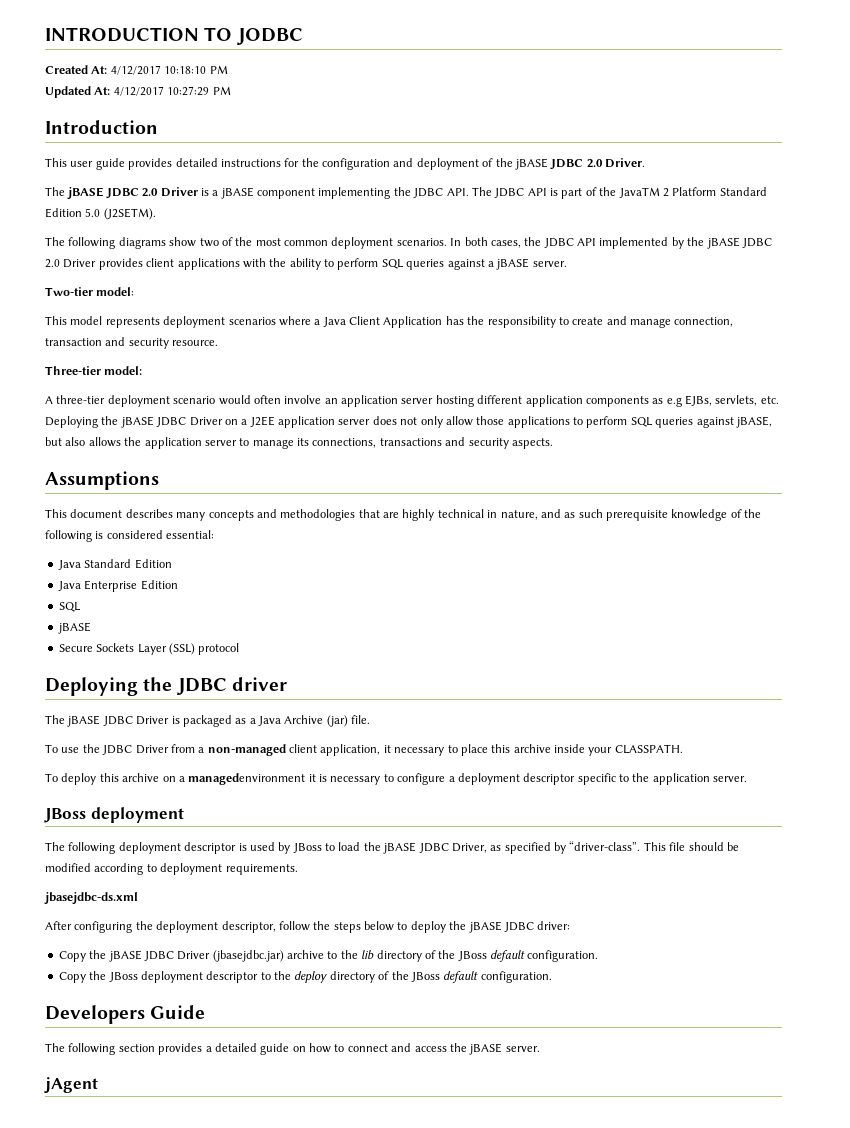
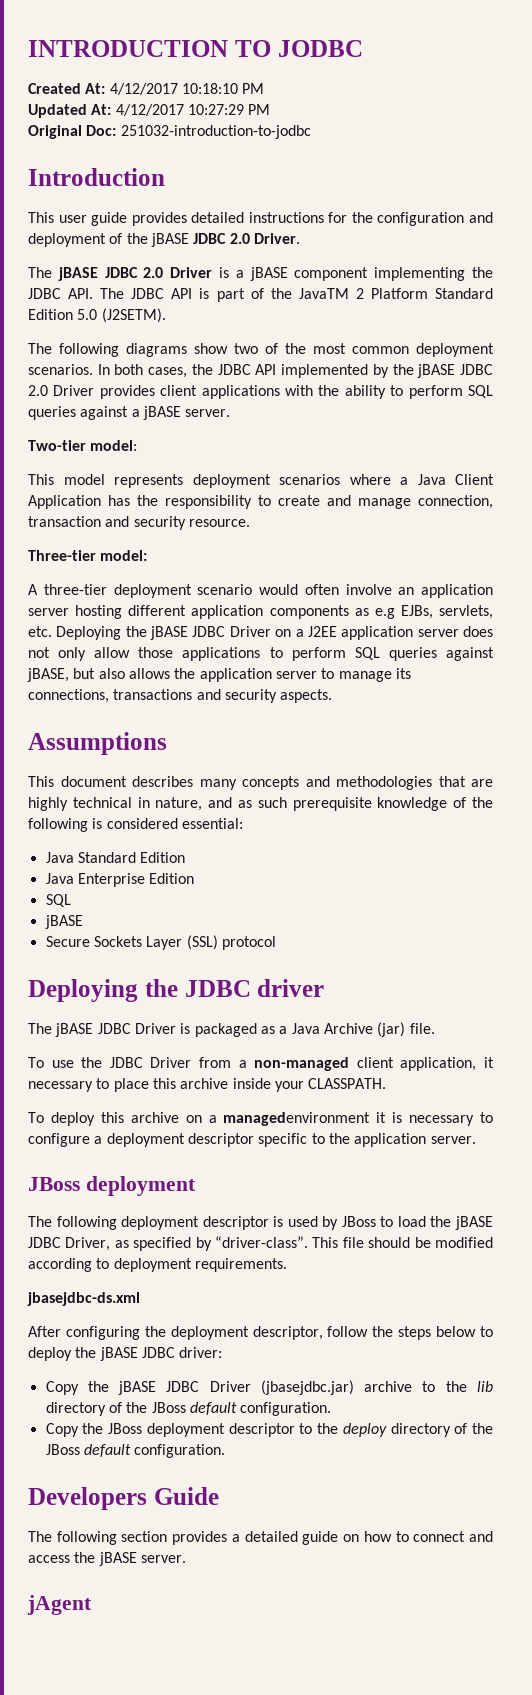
(231, 90) none -> [28,125,311,139] // Original Doc: 251032-introduction-to-jodbc

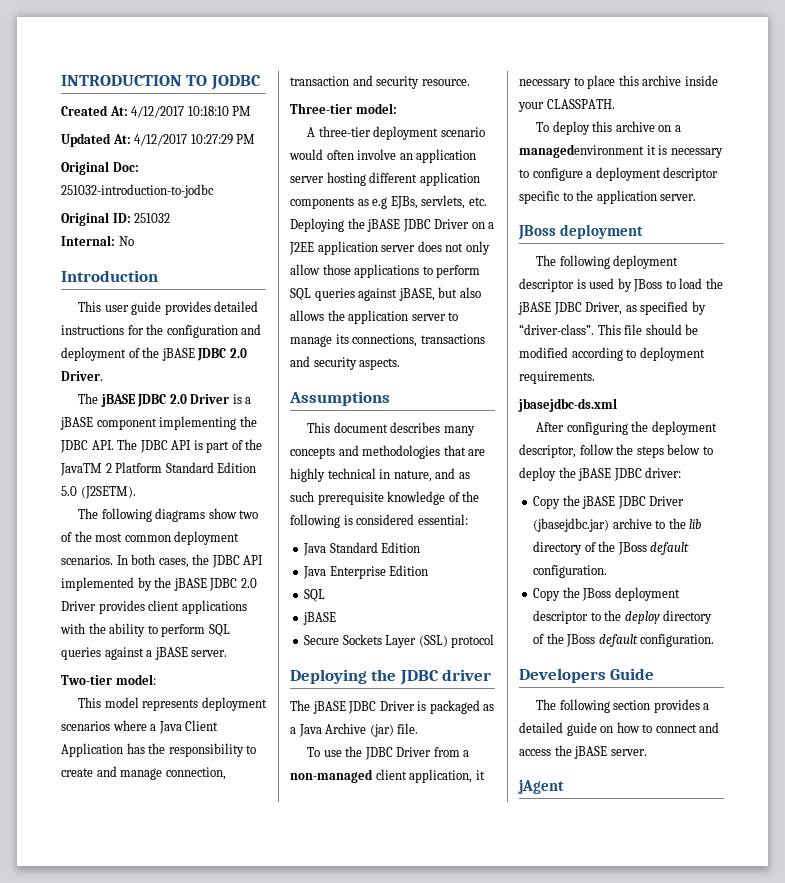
(311, 132) none -> [61,212,171,226] [61,235,134,246] // Original ID: 251032 // Internal: No

